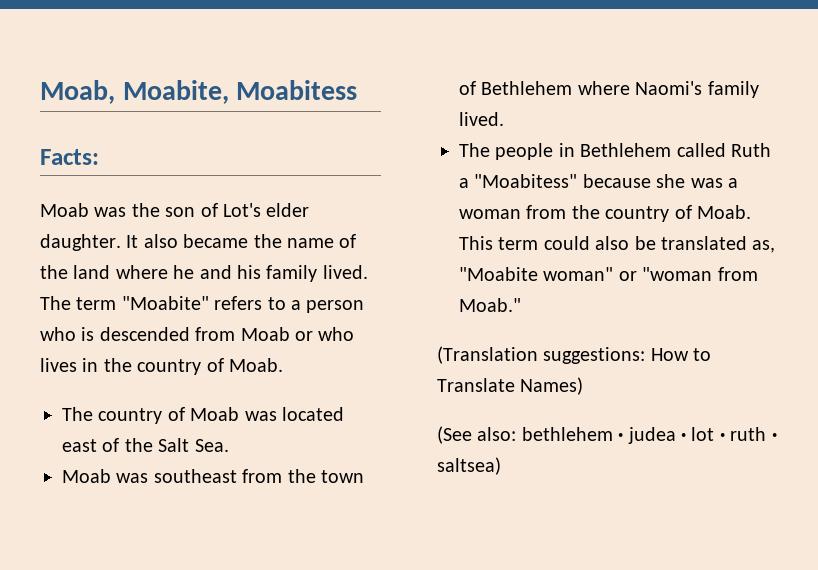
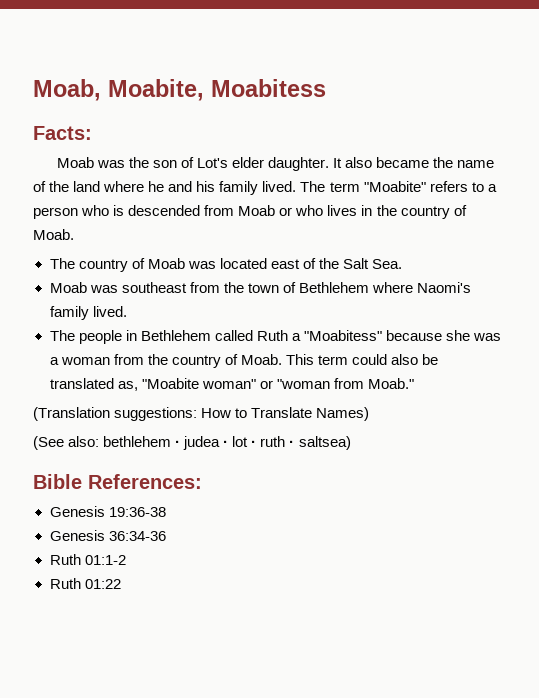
(501, 466) none -> [33,474,202,489] [49,506,166,517] [49,530,166,541] [49,554,126,565] [49,578,121,589] // Bible References: // Genesis 19:36-38 // Genesis 36:34-36 // Ruth 01:1-2 // Ruth 01:22

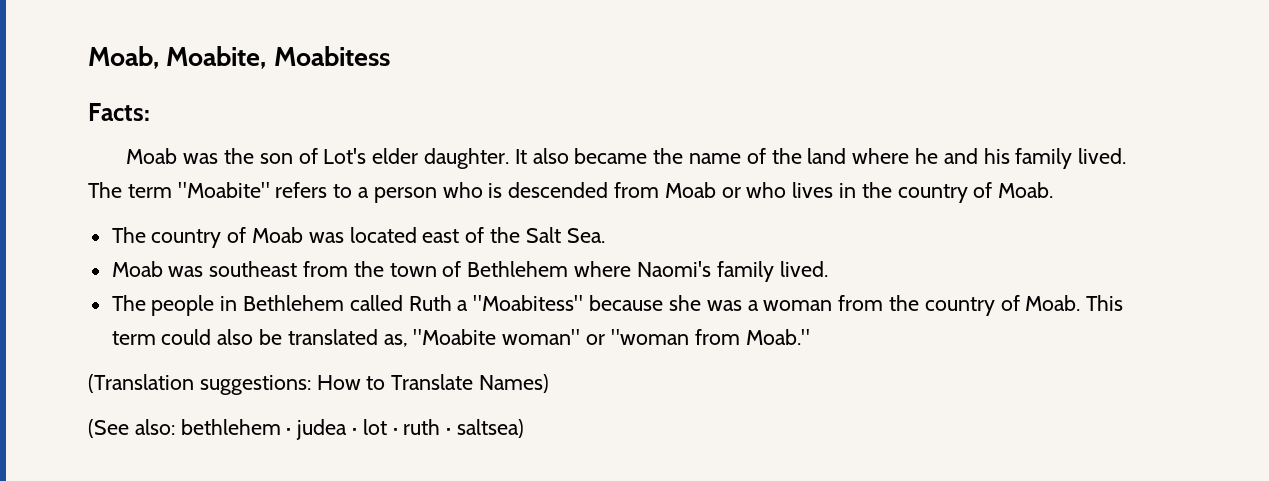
[33,474,202,489] [49,506,166,517] [49,530,166,541] [49,554,126,565] [49,578,121,589] // Bible References: // Genesis 19:36-38 // Genesis 36:34-36 // Ruth 01:1-2 // Ruth 01:22 -> (525, 428) none

